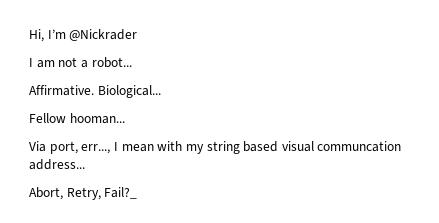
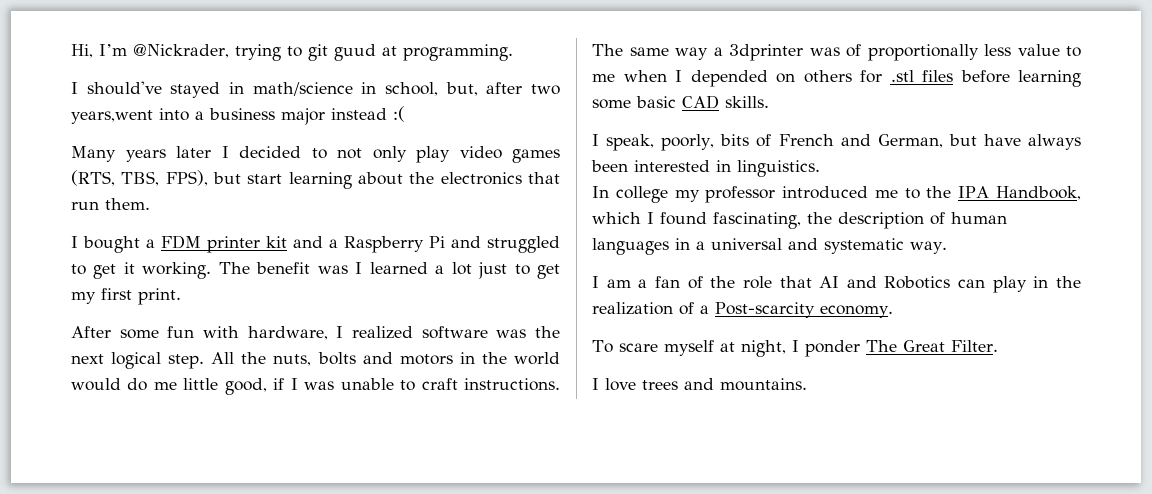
[69,29,138,41] [29,57,132,68] [29,85,161,98] [29,113,125,124] [29,141,402,154] [29,159,85,170] [29,187,138,200] @Nickrader // I am not a robot... // Affirmative. Biological... // Fellow hooman... // Via port, err..., I mean with my string based visual communcation address... // Abort, Retry, Fail?_ -> [133,44,513,61] [71,81,560,98] [71,106,405,125] [71,146,560,163] [71,170,560,189] [71,198,150,210] [71,235,560,253] [71,262,560,279] [71,288,181,305] [71,326,560,340] [71,352,560,369] [71,378,560,395] [592,44,1081,61] [592,70,1081,87] [592,95,769,109] [592,134,1081,151] [591,160,820,177] [592,186,1081,203] [592,212,1007,229] [592,238,947,255] [592,276,1081,293] [592,302,893,318] [592,340,998,357] [592,378,807,391] @Nickrader, trying to git guud at programming. // I should've stayed in math/science in school, but, after two years,went into a business major instead :( // Many years later I decided to not only play video games (RTS, TBS, FPS), but start learning about the electronics that run them. // I bought a FDM printer kit and a Raspberry Pi and struggled to get it working. The benefit was I learned a lot just to get my first print. // After some fun with hardware, I realized software was the next logical step. All the nuts, bolts and motors in the world would do me little good, if I was unable to craft instructions. The same way a 3dprinter was of proportionally less value to me when I depended on others for .stl files before learning some basic CAD skills. // I speak, poorly, bits of French and German, but have always been interested in linguistics. // In college my professor introduced me to the IPA Handbook, which I found fascinating, the description of human languages in a universal and systematic way. // I am a fan of the role that AI and Robotics can play in the realization of a Post-scarcity economy. // To scare myself at night, I ponder The Great Filter. // I love trees and mountains.

